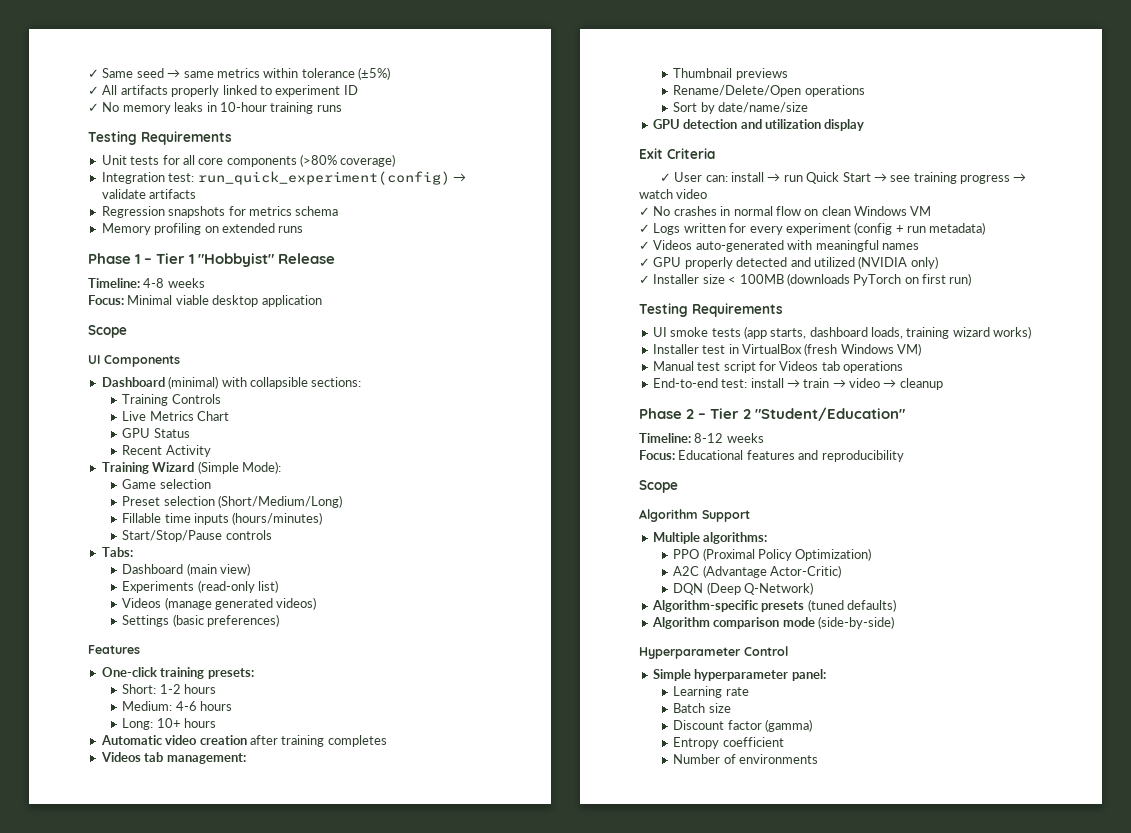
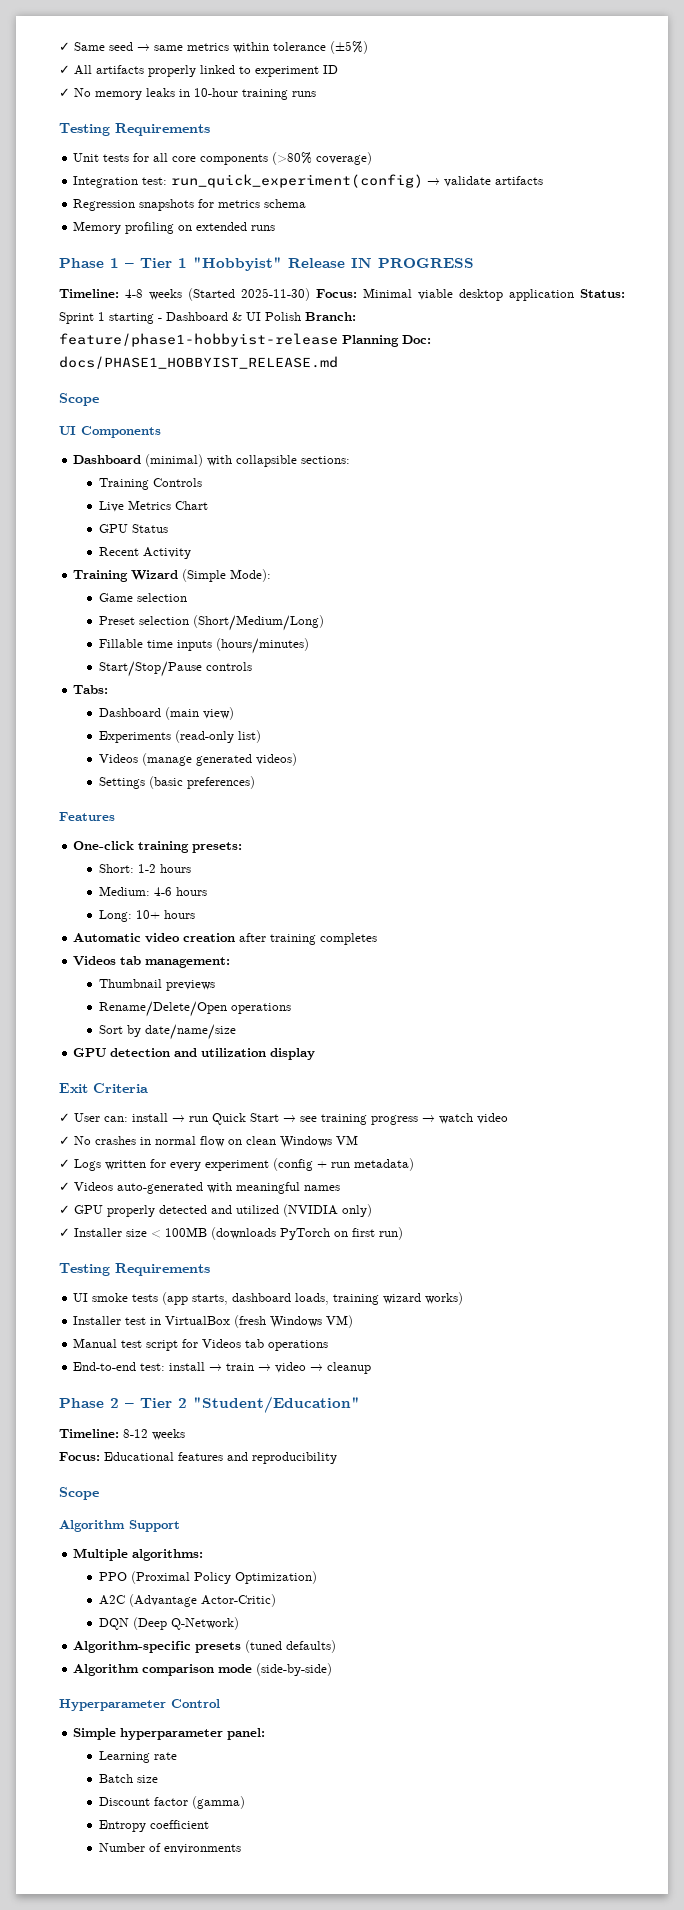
(336, 258) none -> [351,257,474,268] IN PROGRESS
(205, 283) // -> [188,288,310,301] (Started 2025-11-30)
(322, 301) none -> [580,289,625,298] [59,312,356,324] [59,333,431,347] [59,356,338,369] Status: Sprint 1 starting - Dashboard & UI Polish Branch: feature/phase1-hobbyist-release Planning Doc: docs/PHASE1_HOBBYIST_RELEASE.md

